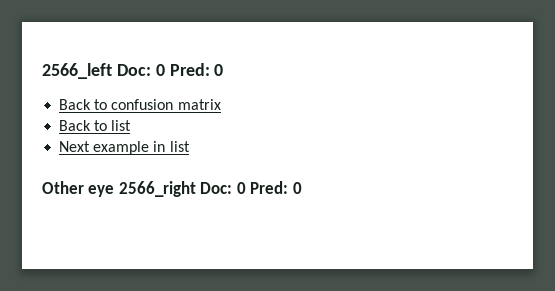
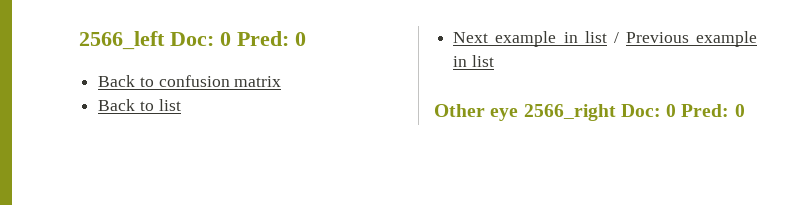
(190, 146) none -> [613,31,757,47] [453,55,494,67] / Previous example in list

